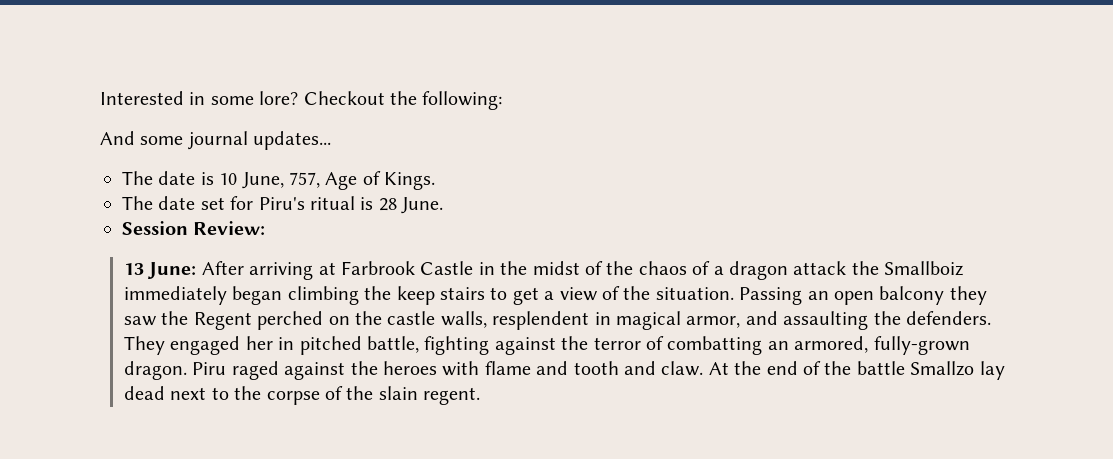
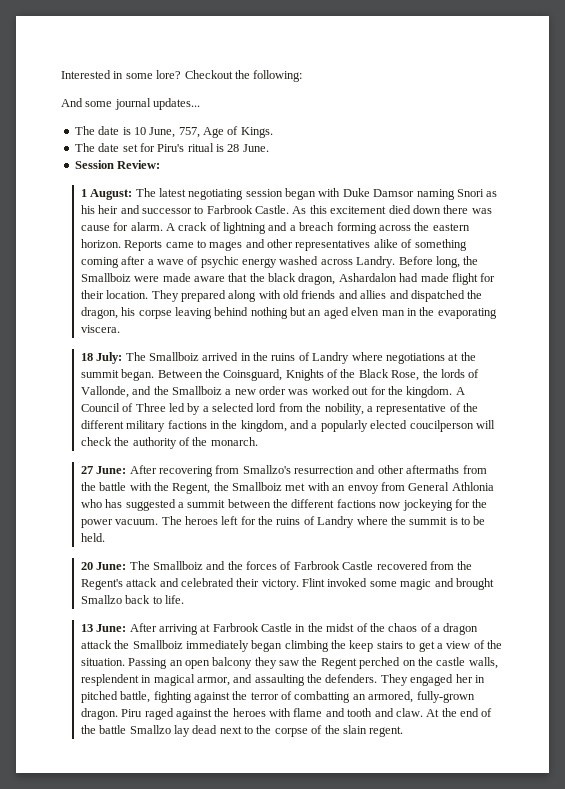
(266, 228) none -> [80,188,498,200] [80,205,492,214] [80,222,470,234] [80,239,467,251] [80,256,479,268] [80,273,496,285] [80,290,483,302] [80,307,497,319] [80,325,120,333] [80,352,476,364] [80,369,480,381] [80,386,465,398] [80,403,479,415] [80,420,495,432] [80,437,258,449] [80,465,487,477] [80,482,494,494] [80,499,488,511] [80,516,486,528] [80,533,105,542] [80,561,473,570] [80,578,494,590] [80,595,184,604] // 1 August: The latest negotiating session began with Duke Damsor naming Snori as his heir and successor to Farbrook Castle. As this excitement died down there was cause for alarm. A crack of lightning and a breach forming across the eastern horizon. Reports came to mages and other representatives alike of something coming after a wave of psychic energy washed across Landry. Before long, the Smallboiz were made aware that the black dragon, Ashardalon had made flight for their location. They prepared along with old friends and allies and dispatched the dragon, his corpse leaving behind nothing but an aged elven man in the evaporating viscera. // 18 July: The Smallboiz arrived in the ruins of Landry where negotiations at the summit began. Between the Coinsguard, Knights of the Black Rose, the lords of Vallonde, and the Smallboiz a new order was worked out for the kingdom. A Council of Three led by a selected lord from the nobility, a representative of the different military factions in the kingdom, and a popularly elected coucilperson will check the authority of the monarch. // 27 June: After recovering from Smallzo's resurrection and other aftermaths from the battle with the Regent, the Smallboiz met with an envoy from General Athlonia who has suggested a summit between the different factions now jockeying for the power vacuum. The heroes left for the ruins of Landry where the summit is to be held. // 20 June: The Smallboiz and the forces of Farbrook Castle recovered from the Regent's attack and celebrated their victory. Flint invoked some magic and brought Smallzo back to life.

